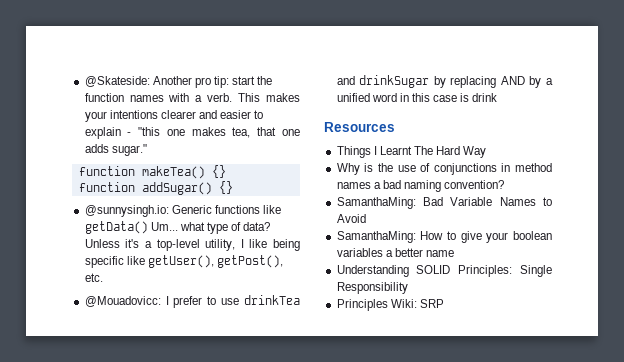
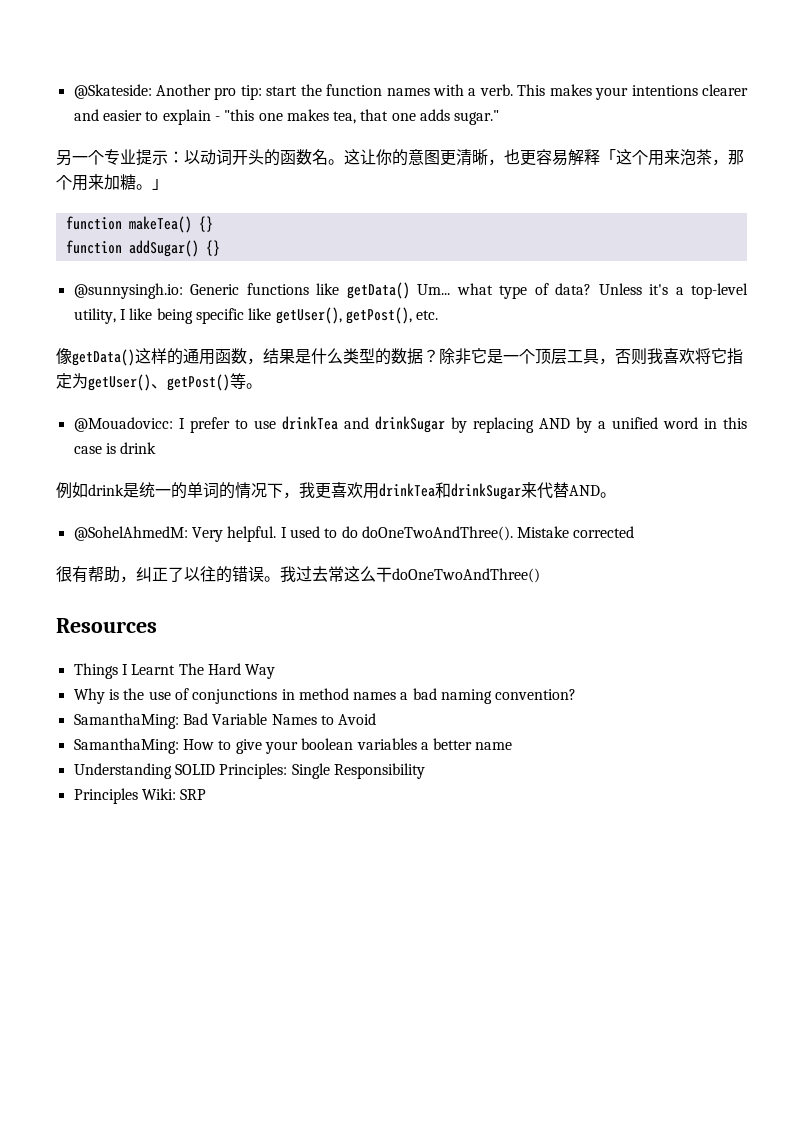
(147, 150) none -> [56,149,744,166] [56,174,168,191] // 另一个专业提示：以动词开头的函数名。这让你的意图更清晰，也更容易解释「这个用来泡茶，那个用来加糖。」
(103, 277) none -> [56,348,743,366] [56,373,262,391] // 像getData()这样的通用函数，结果是什么类型的数据？除非它是一个顶层工具，否则我喜欢将它指定为getUser()、getPost()等。
(498, 97) none -> [56,482,616,500] [73,526,635,542] [56,566,540,583] // 例如drink是统一的单词的情况下，我更喜欢用drinkTea和drinkSugar来代替AND。 // @SohelAhmedM: Very helpful. I used to do doOneTwoAndThree(). Mistake corrected // 很有帮助，纠正了以往的错误。我过去常这么干doOneTwoAndThree()

